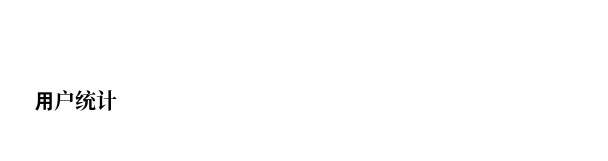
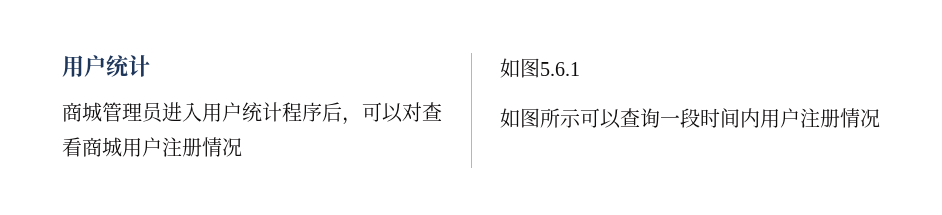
[35,90,117,111] 用户统计 -> [62,55,150,77] [62,102,442,125] [62,137,242,157] [500,58,580,78] [500,108,880,129] 用户统计 // 商城管理员进入用户统计程序后，可以对查看商城用户注册情况 // 如图5.6.1 // 如图所示可以查询一段时间内用户注册情况

